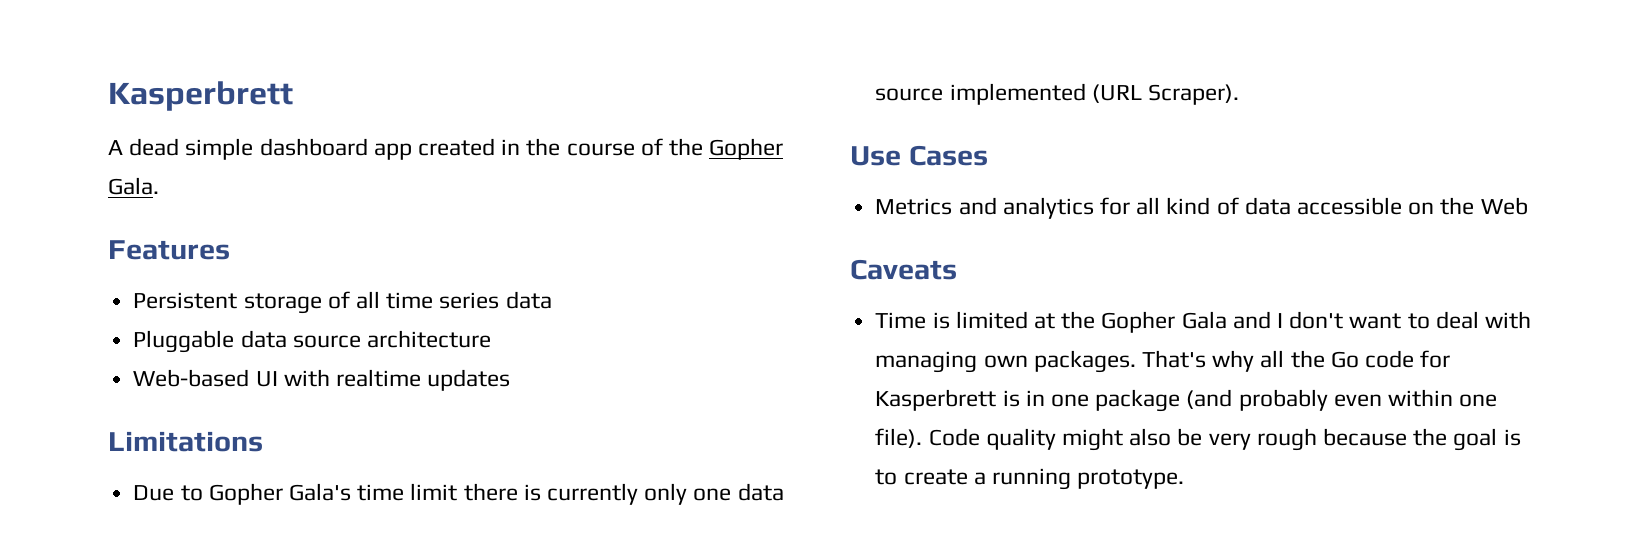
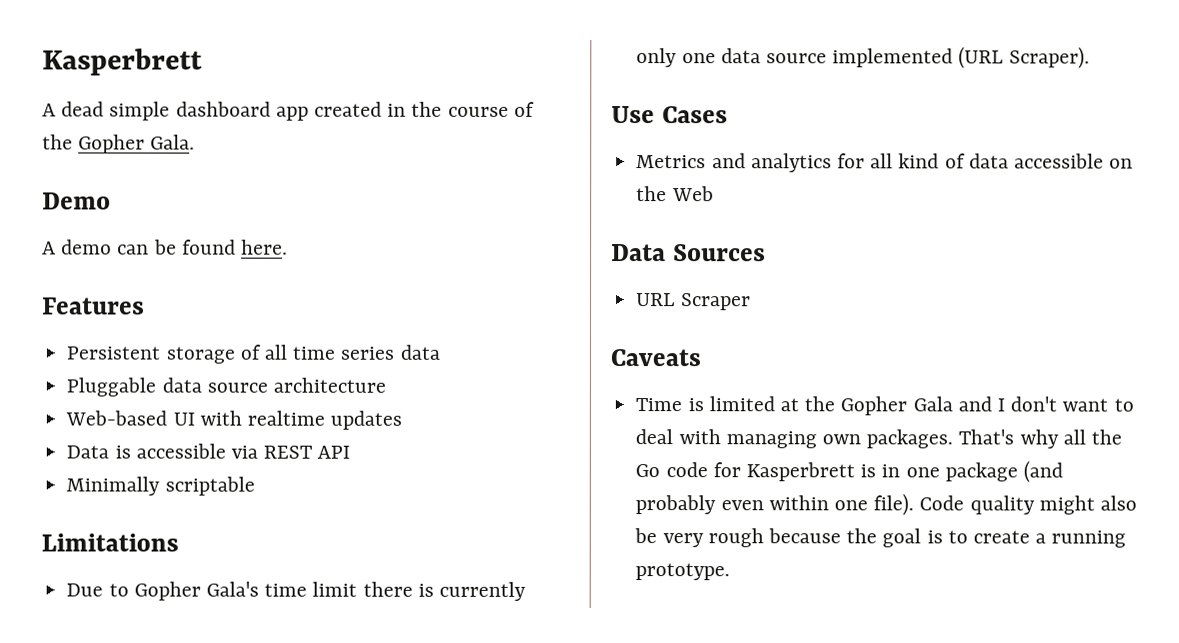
(159, 186) none -> [42,192,111,210] [42,239,289,255] // Demo // A demo can be found here.
(511, 380) none -> [66,443,351,459] [66,476,255,496] // Data is accessible via REST API // Minimally scriptable
(1528, 206) none -> [611,244,766,262] [636,293,751,311] // Data Sources // URL Scraper

